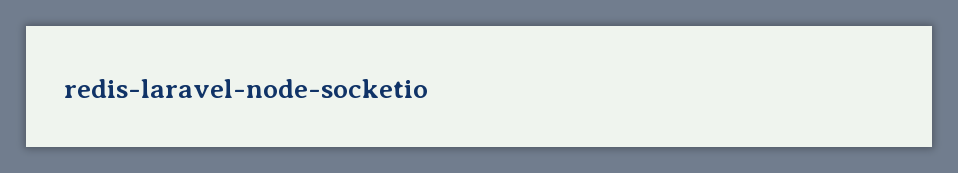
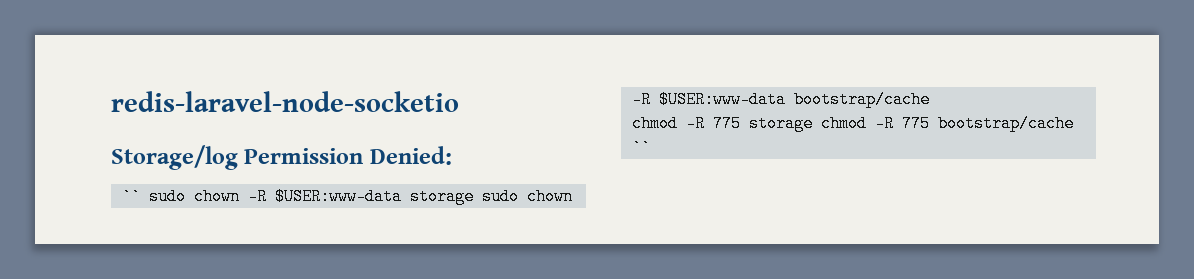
(428, 88) none -> [111,145,452,170] [121,188,573,205] [631,91,930,108] [631,115,1074,132] [631,139,651,156] // Storage/log Permission Denied: // `` sudo chown -R $USER:www-data storage sudo chown -R $USER:www-data bootstrap/cache // chmod -R 775 storage chmod -R 775 bootstrap/cache ``

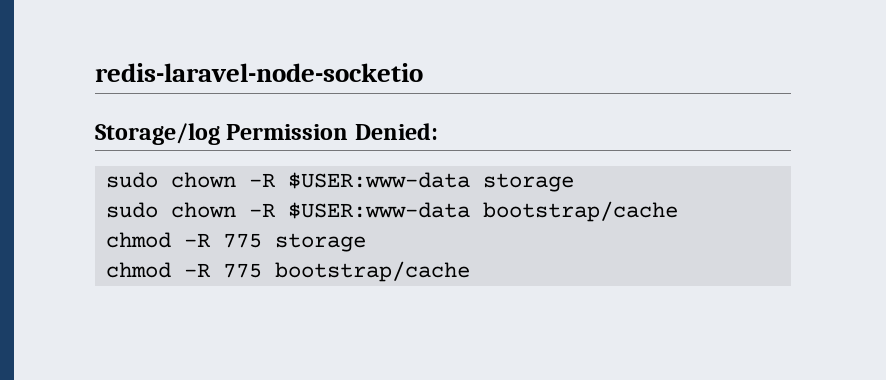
[121,188,141,205] `` -> (438, 131) none
(474, 196) none -> (575, 182) //
(813, 123) none -> (367, 242) //
[631,139,651,156] `` -> (471, 271) none

